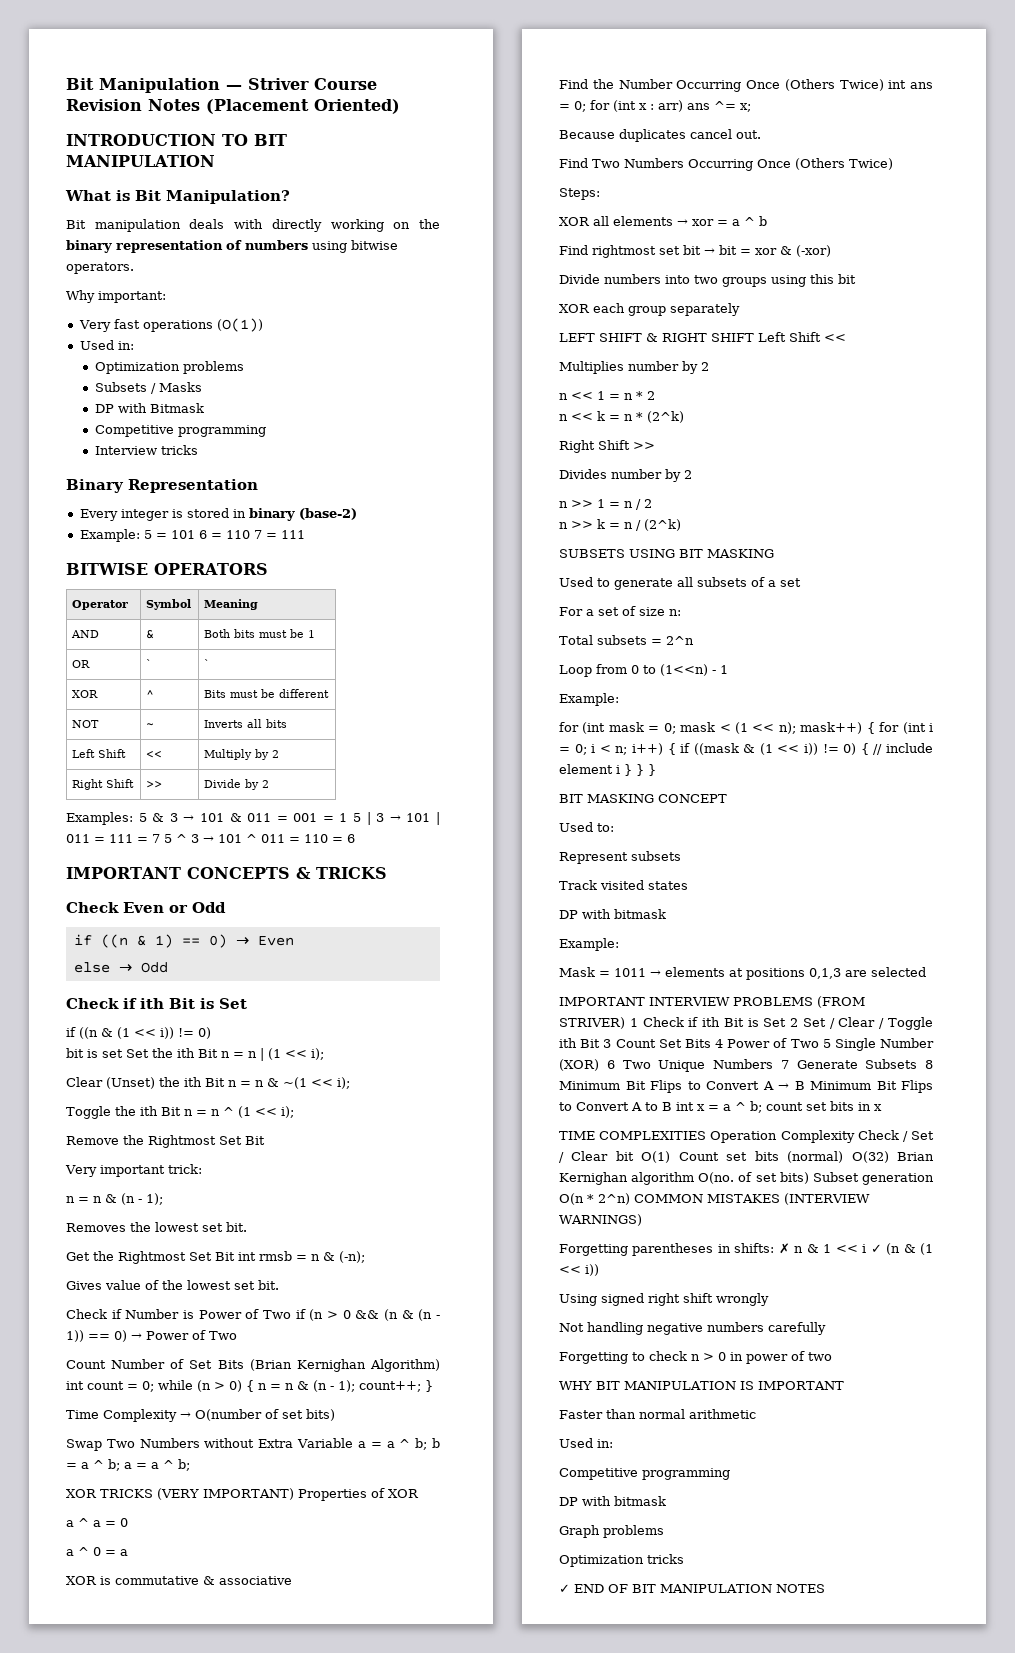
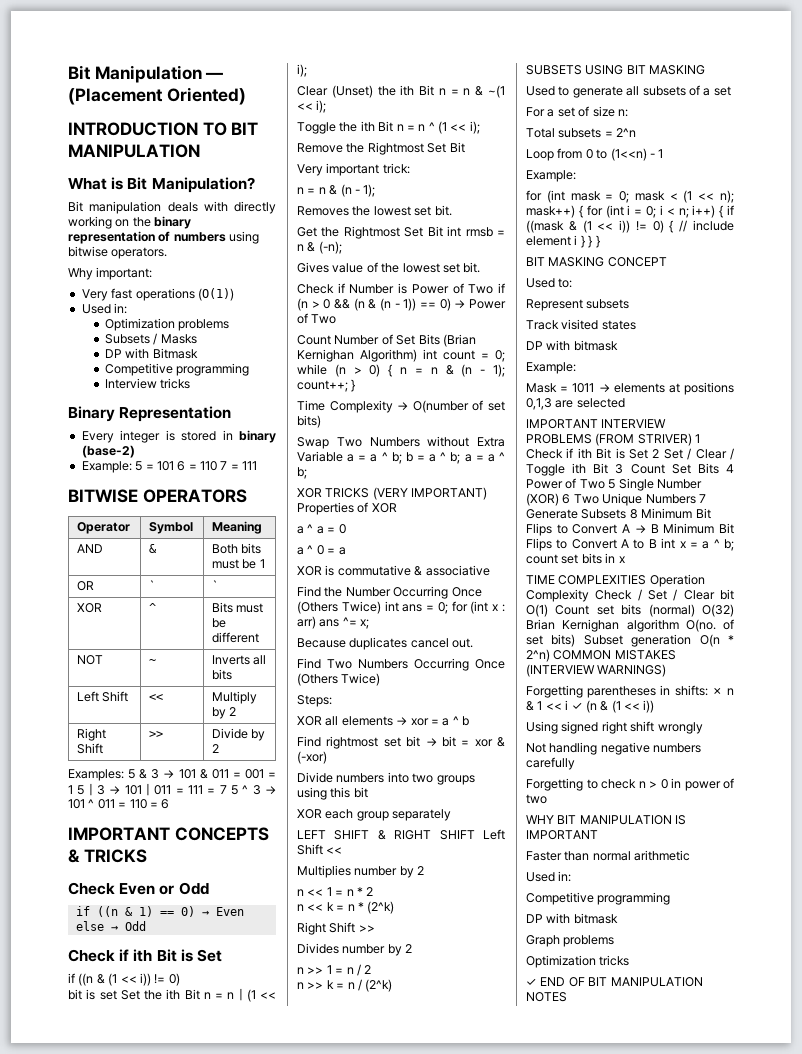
[248,78,377,90] [66,99,200,111] Striver Course Revision Notes -> (224, 75) none

